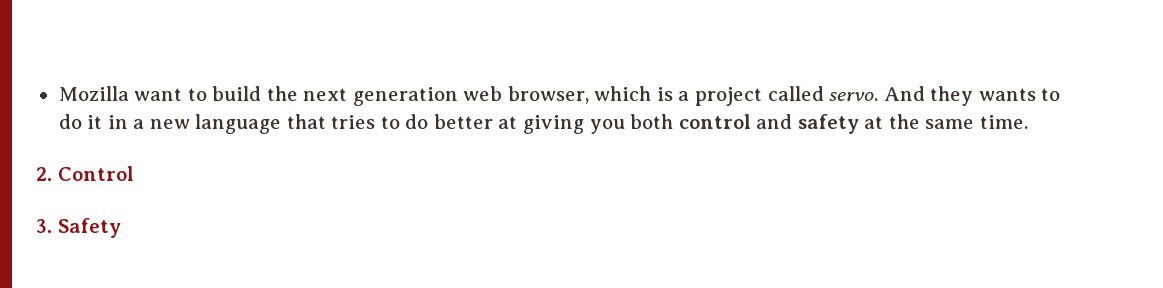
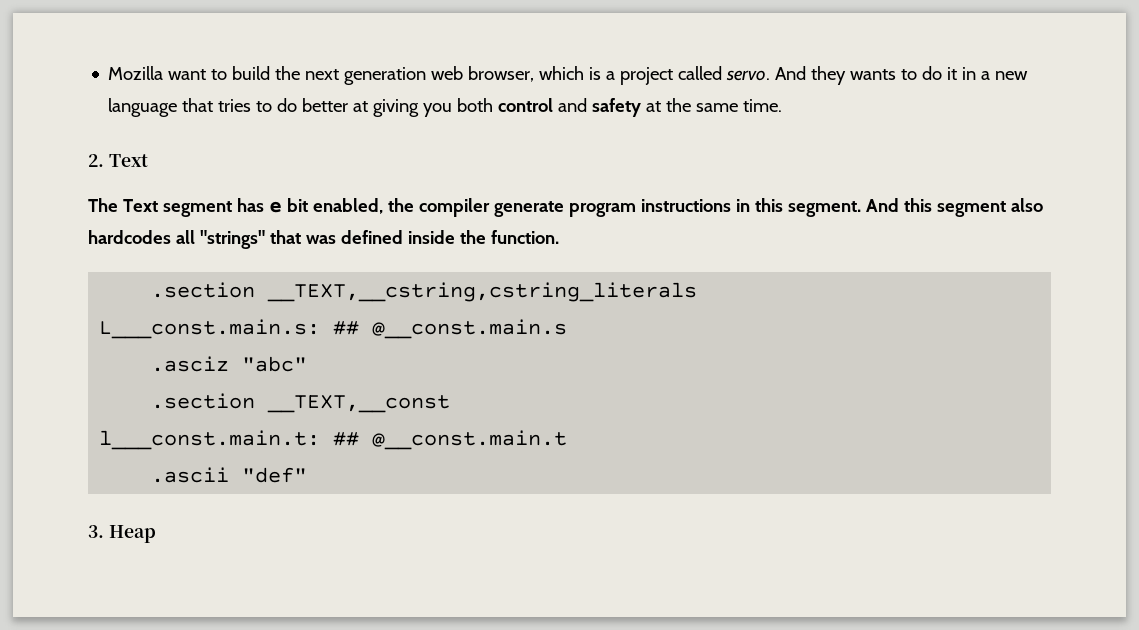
[57,166,134,181] Control -> [108,154,148,167] [88,198,1043,217] [88,230,559,249] [151,282,698,302] [99,319,568,339] [151,356,308,372] [151,393,451,413] [99,430,568,450] [151,467,308,483] Text // The Text segment has e bit enabled, the compiler generate program instructions in this segment. And this segment also hardcodes all "strings" that was defined inside the function. // .section __TEXT,__cstring,cstring_literals // L___const.main.s: ## @__const.main.s // .asciz "abc" // .section __TEXT,__const // l___const.main.t: ## @__const.main.t // .ascii "def"
[57,218,121,238] Safety -> [108,525,156,543] Heap

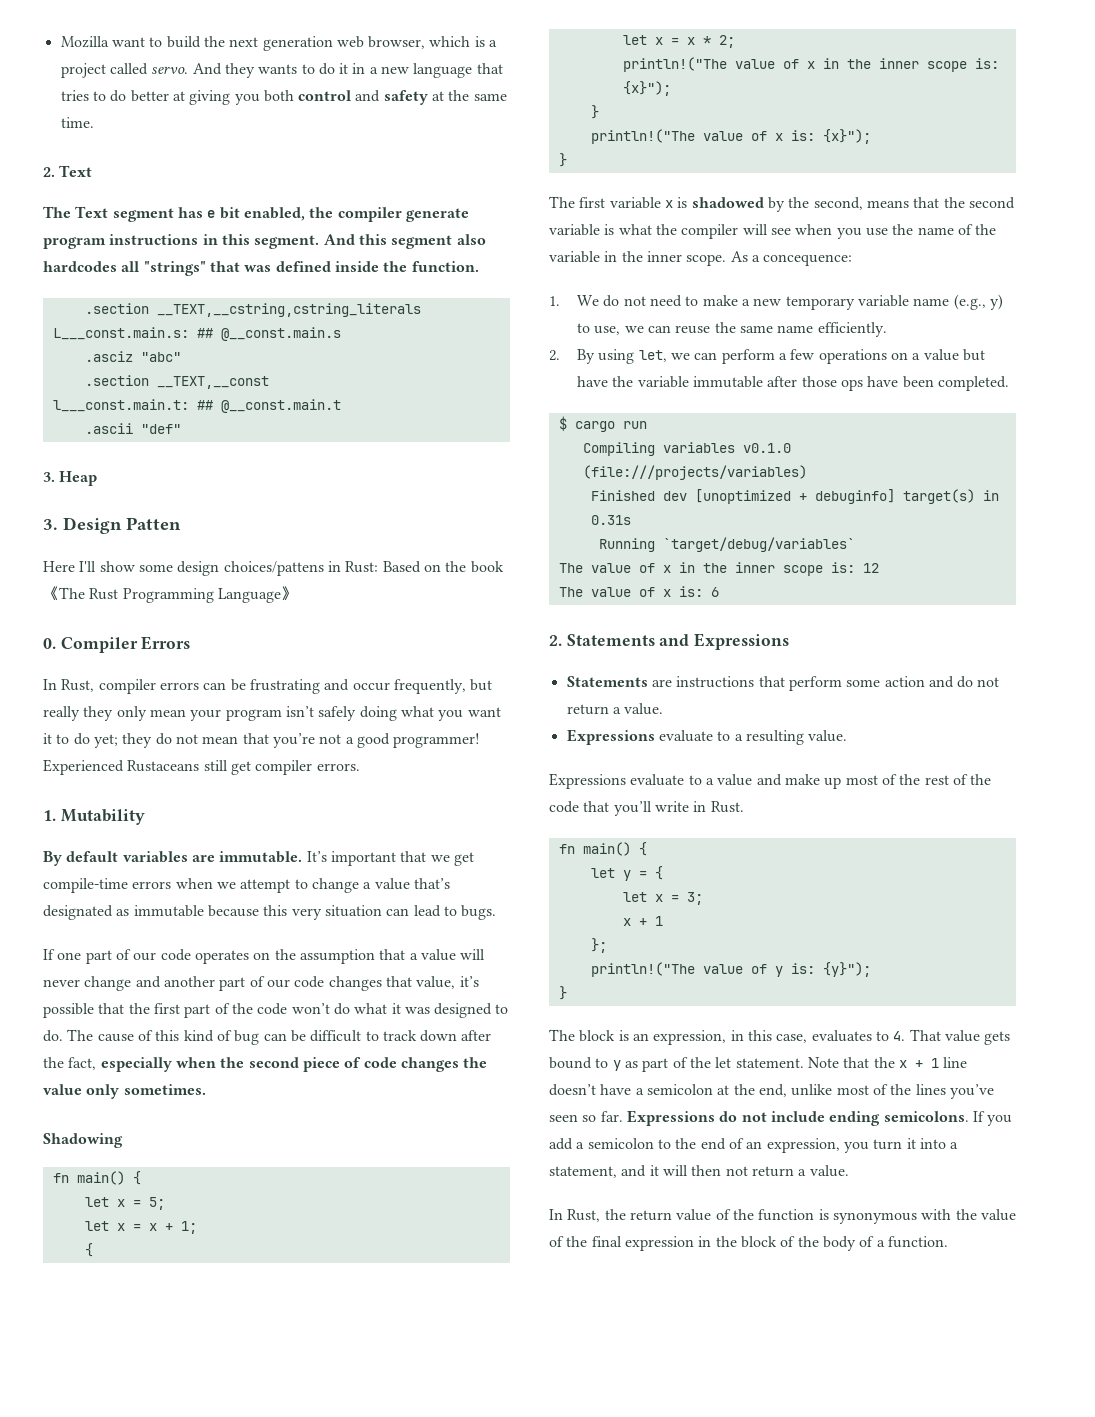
(156, 534) none -> [43,517,181,534] [43,561,504,576] [43,586,297,603] [43,636,191,653] [43,679,493,694] [43,706,501,721] [43,733,481,748] [43,759,360,775] [43,809,145,825] [43,851,474,866] [43,878,450,893] [43,905,497,920] [43,949,486,964] [43,976,479,991] [43,1003,509,1018] [43,1029,492,1045] [43,1057,488,1072] [43,1084,206,1099] [43,1133,123,1148] [52,1171,141,1185] [84,1197,165,1210] [84,1221,197,1234] [84,1243,93,1257] [622,35,735,48] [622,57,999,72] [622,81,671,96] [590,105,599,119] [590,129,871,144] [558,153,567,167] [549,196,1015,212] [549,224,997,239] [549,251,853,266] [549,294,1003,310] [577,322,887,337] [549,349,985,364] [577,376,1009,391] [558,416,647,432] [582,442,791,456] [582,465,807,480] [590,489,999,504] [590,515,631,525] [598,537,855,552] [558,562,879,576] [558,586,719,597] [549,633,790,650] [566,676,1000,691] [566,703,664,715] [566,729,848,745] [549,773,992,789] [549,801,744,816] [558,842,647,856] [590,866,663,881] [622,892,703,905] [622,916,663,926] [590,938,607,953] [590,962,871,977] [558,986,567,1000] [549,1029,1011,1045] [549,1057,968,1072] [549,1084,994,1099] [549,1110,1013,1126] [549,1138,959,1153] [549,1165,849,1178] [549,1209,1016,1224] [549,1236,948,1251] // 3. Design Patten // Here I'll show some design choices/pattens in Rust: Based on the book《The Rust Programming Language》 // 0. Compiler Errors // In Rust, compiler errors can be frustrating and occur frequently, but really they only mean your program isn’t safely doing what you want it to do yet; they do not mean that you’re not a good programmer! Experienced Rustaceans still get compiler errors. // 1. Mutability // By default variables are immutable. It’s important that we get compile-time errors when we attempt to change a value that’s designated as immutable because this very situation can lead to bugs. // If one part of our code operates on the assumption that a value will never change and another part of our code changes that value, it’s possible that the first part of the code won’t do what it was designed to do. The cause of this kind of bug can be difficult to track down after the fact, especially when the second piece of code changes the value only sometimes. // Shadowing // fn main() { // let x = 5; // let x = x + 1; // { // let x = x * 2; // println!("The value of x in the inner scope is: {x}"); // } // println!("The value of x is: {x}"); // } // The first variable x is shadowed by the second, means that the second variable is what the compiler will see when you use the name of the variable in the inner scope. As a concequence: // 1. We do not need to make a new temporary variable name (e.g., y) to use, we can reuse the same name efficiently. // 2. By using let, we can perform a few operations on a value but have the variable immutable after those ops have been completed. // $ cargo run // Compiling variables v0.1.0 (file:///projects/variables) // Finished dev [unoptimized + debuginfo] target(s) in 0.31s // Running `target/debug/variables` // The value of x in the inner scope is: 12 // The value of x is: 6 // 2. Statements and Expressions // Statements are instructions that perform some action and do not return a value. // Expressions evaluate to a resulting value. // Expressions evaluate to a value and make up most of the rest of the code that you’ll write in Rust. // fn main() { // let y = { // let x = 3; // x + 1 // }; // println!("The value of y is: {y}"); // } // The block is an expression, in this case, evaluates to 4. That value gets bound to y as part of the let statement. Note that the x + 1 line doesn’t have a semicolon at the end, unlike most of the lines you’ve seen so far. Expressions do not include ending semicolons. If you add a semicolon to the end of an expression, you turn it into a statement, and it will then not return a value. // In Rust, the return value of the function is synonymous with the value of the final expression in the block of the body of a function.

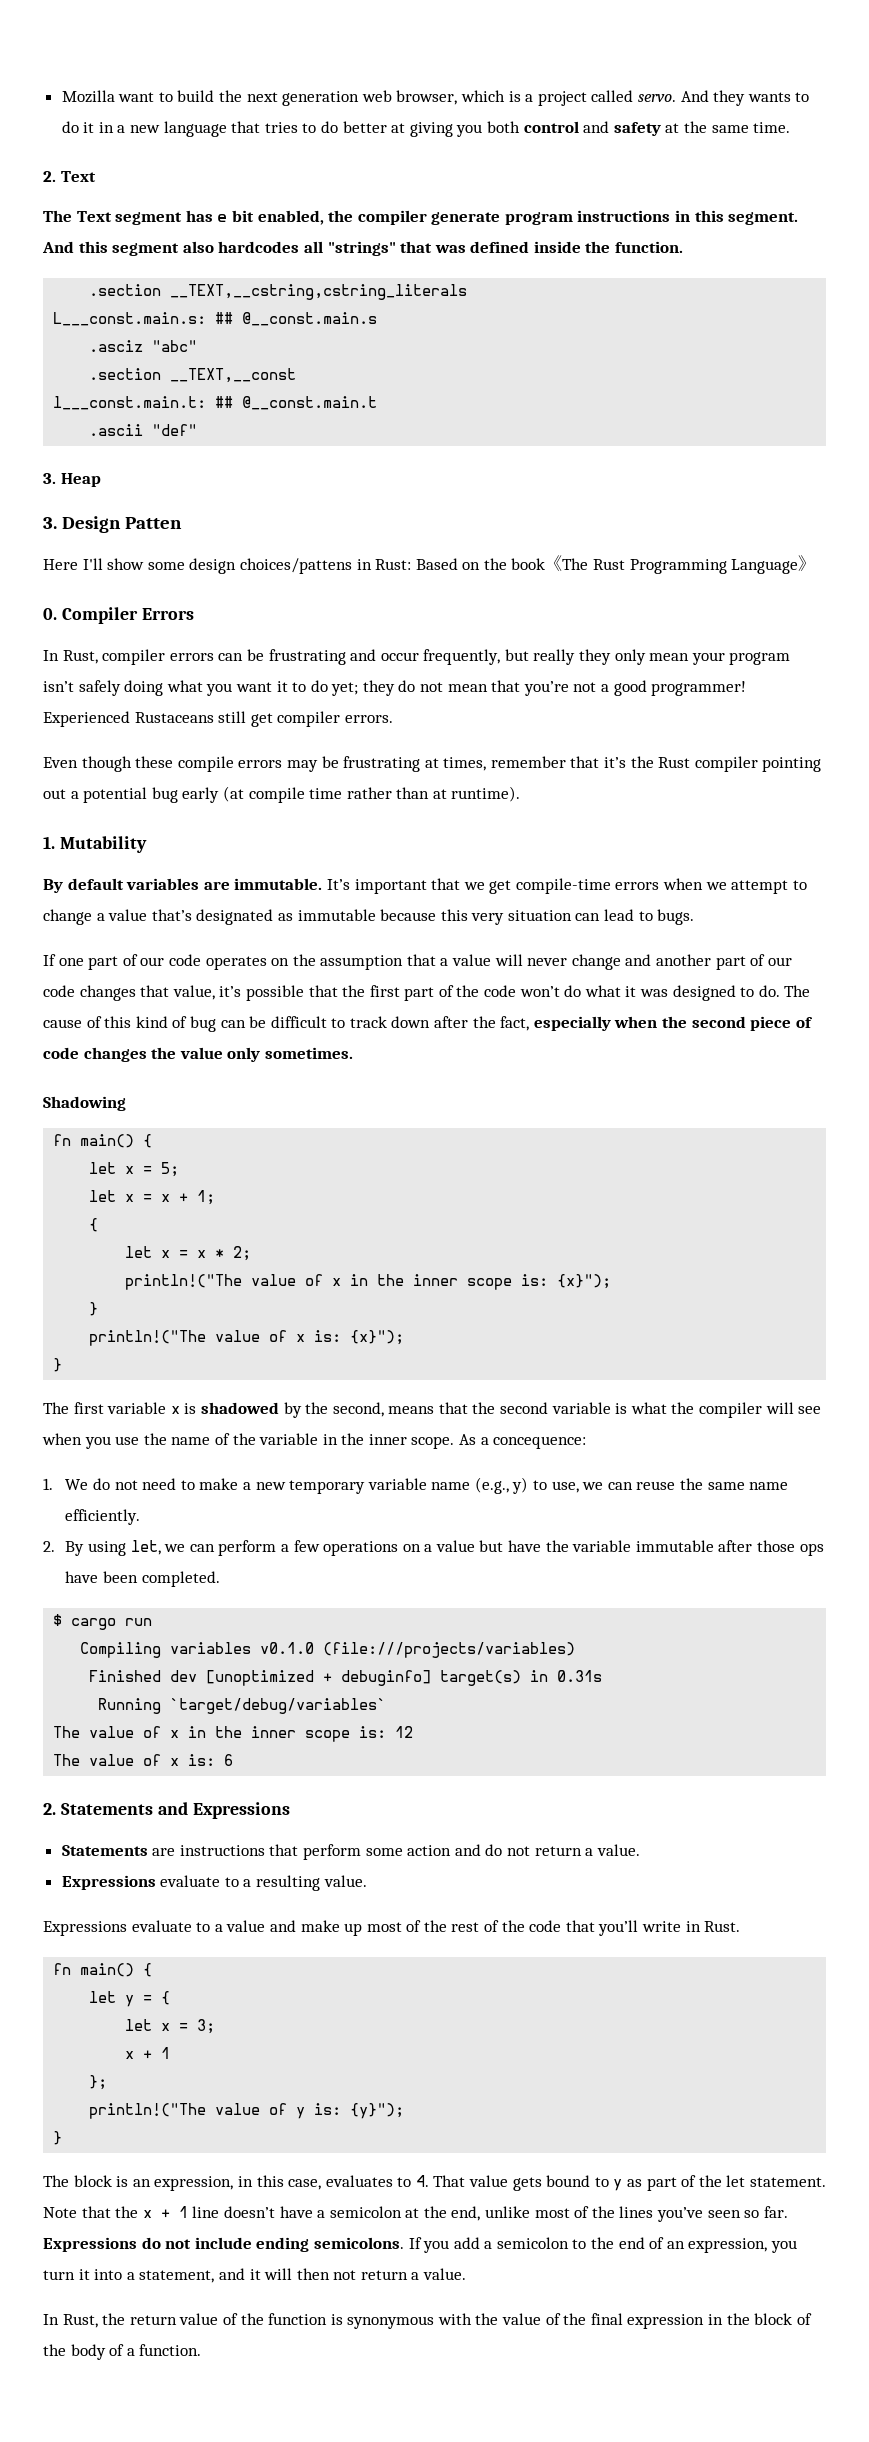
(360, 767) none -> [43,756,822,772] [43,786,521,803] // Even though these compile errors may be frustrating at times, remember that it’s the Rust compiler pointing out a potential bug early (at compile time rather than at runtime).

